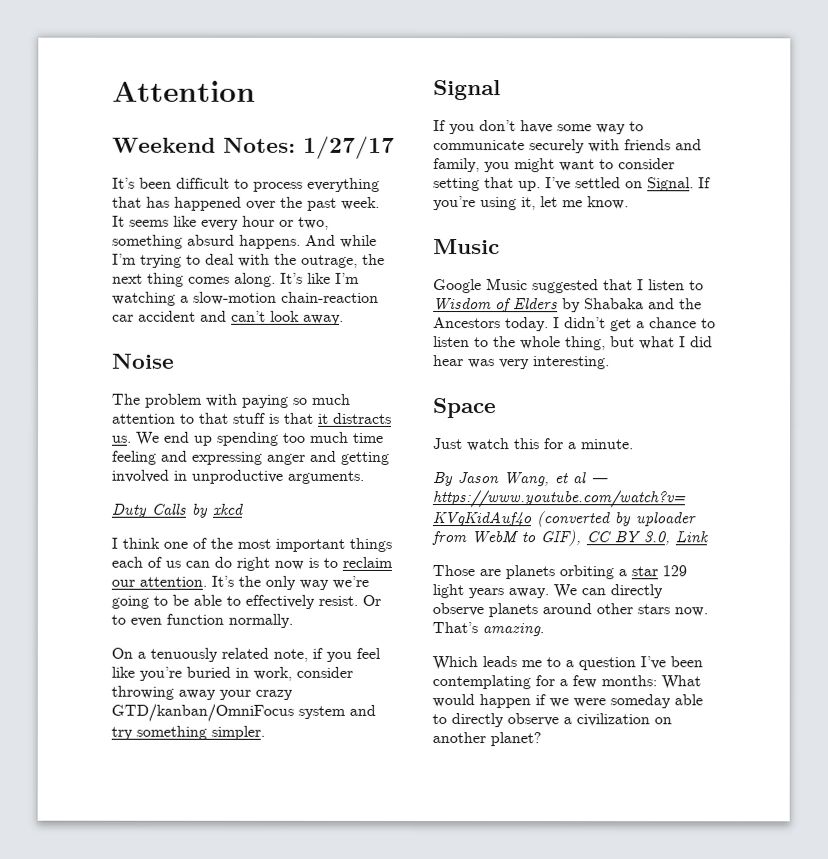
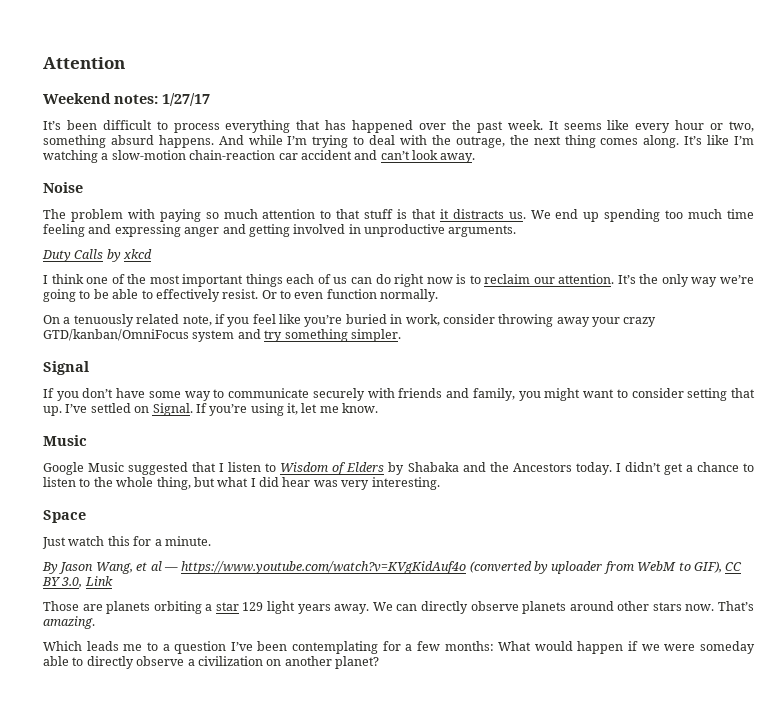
[223,137,296,153] Notes: -> [114,94,158,104] notes:

